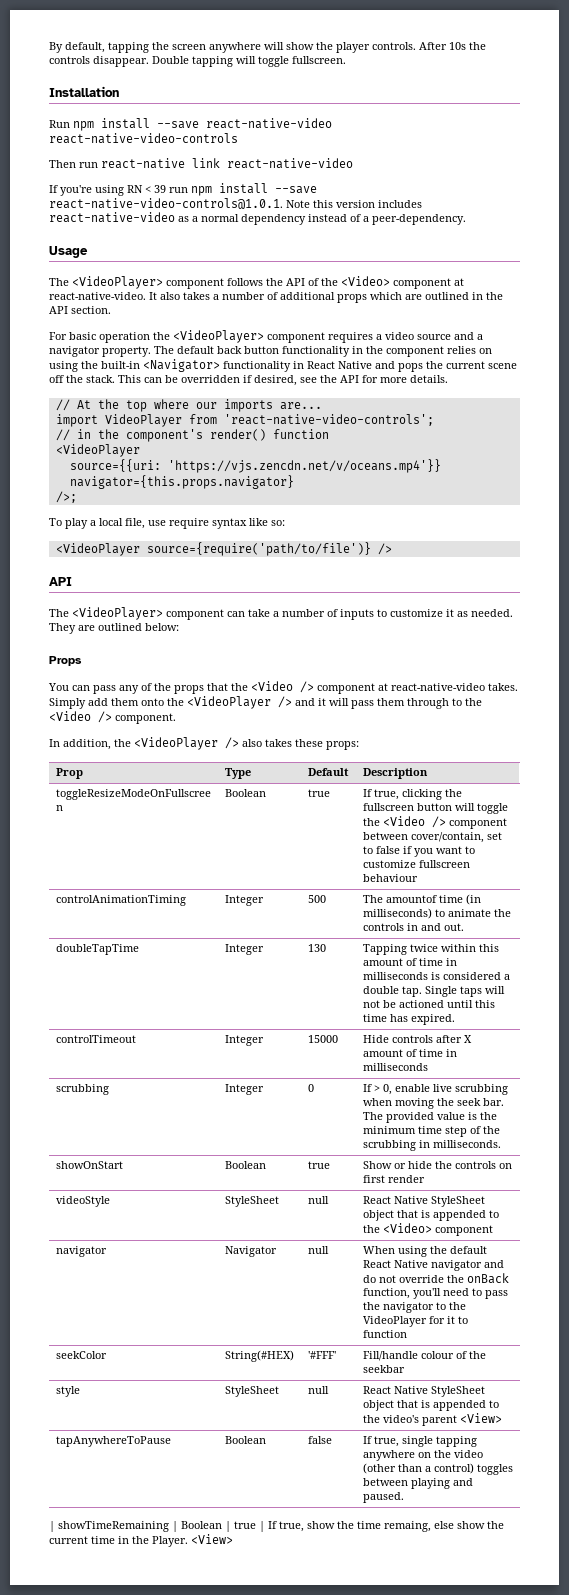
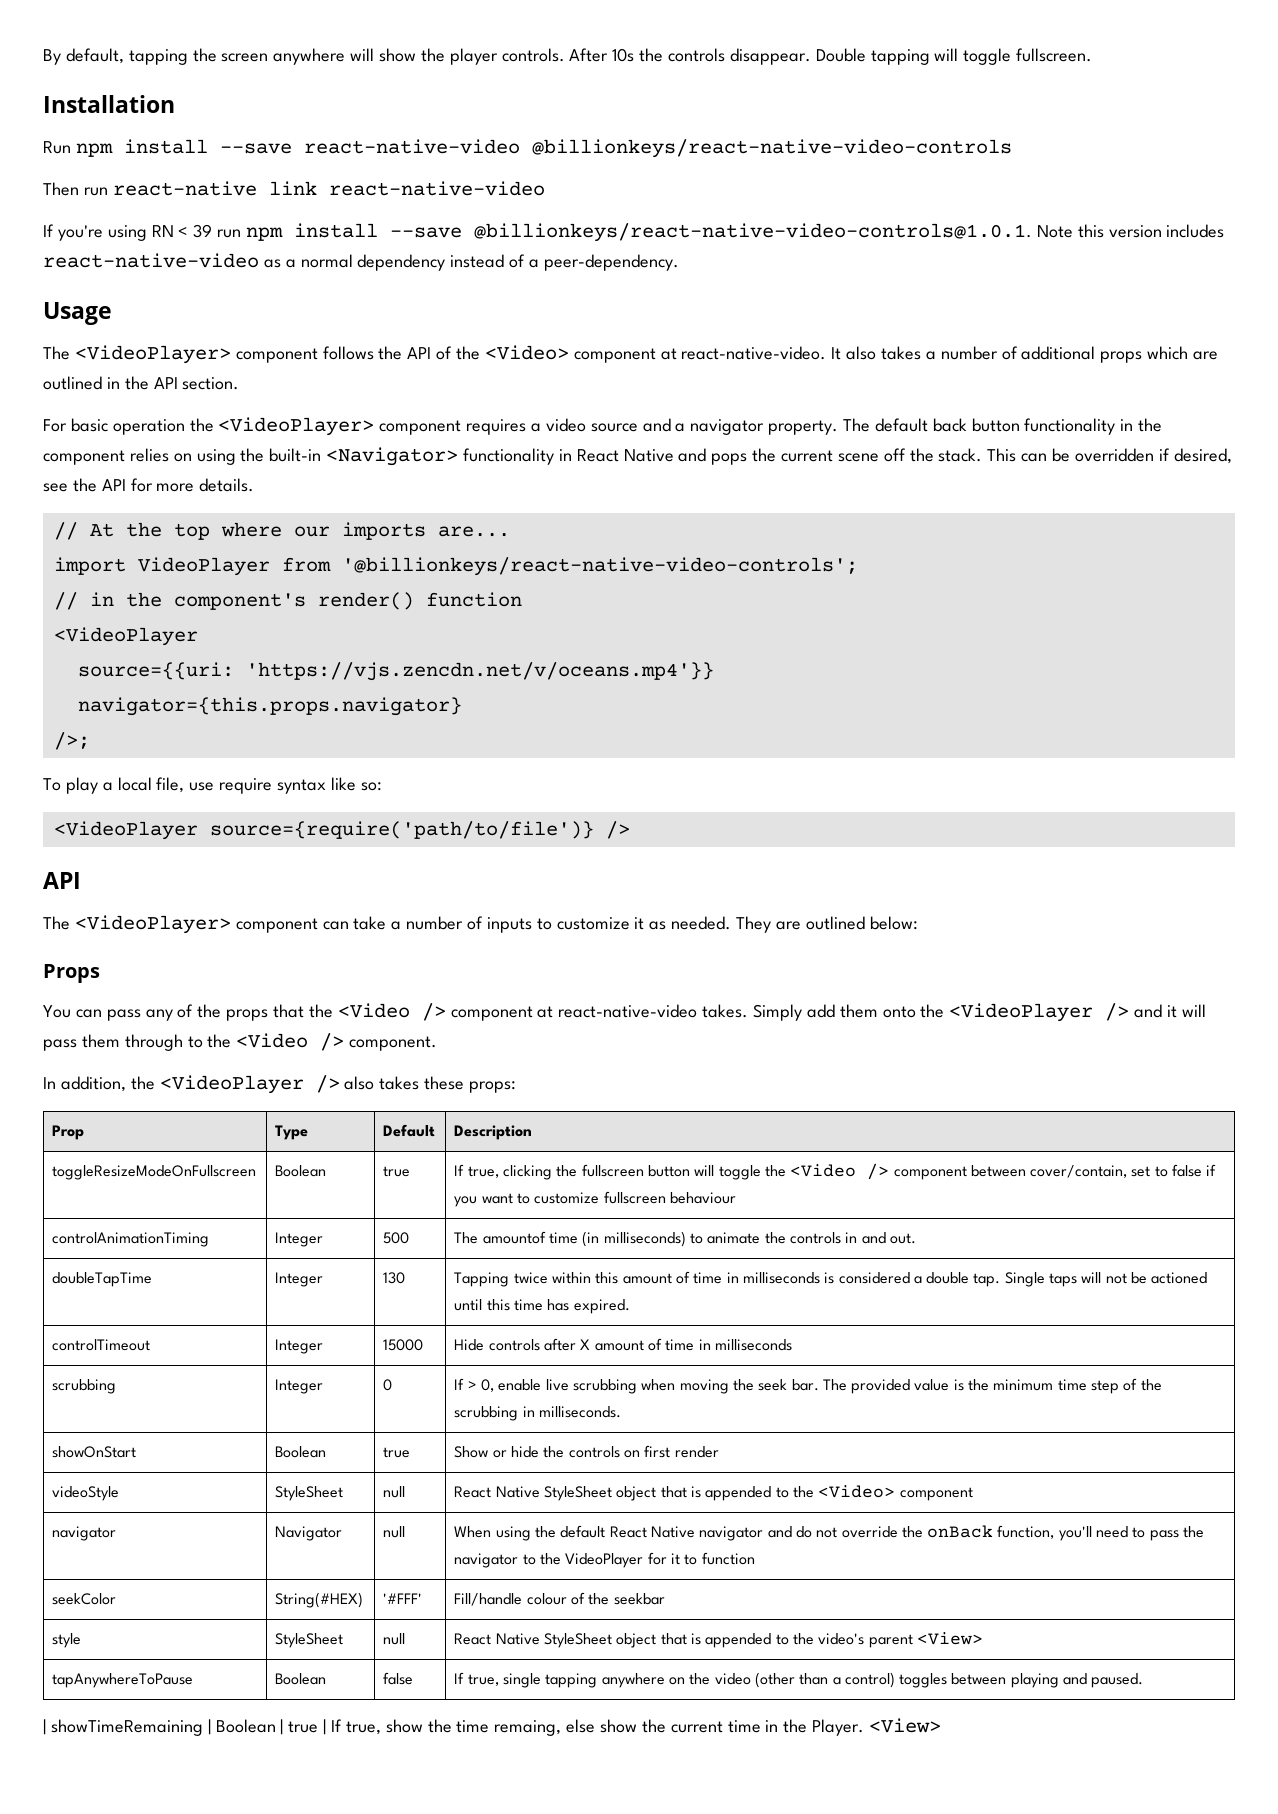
[49,133,238,144] react-native-video-controls -> [531,139,1012,158] @billionkeys/react-native-video-controls
[49,198,283,209] react-native-video-controls@1.0.1. -> [474,223,1033,242] @billionkeys/react-native-video-controls@1.0.1.
[223,414,434,426] 'react-native-video-controls'; -> [341,557,858,576] '@billionkeys/react-native-video-controls';

